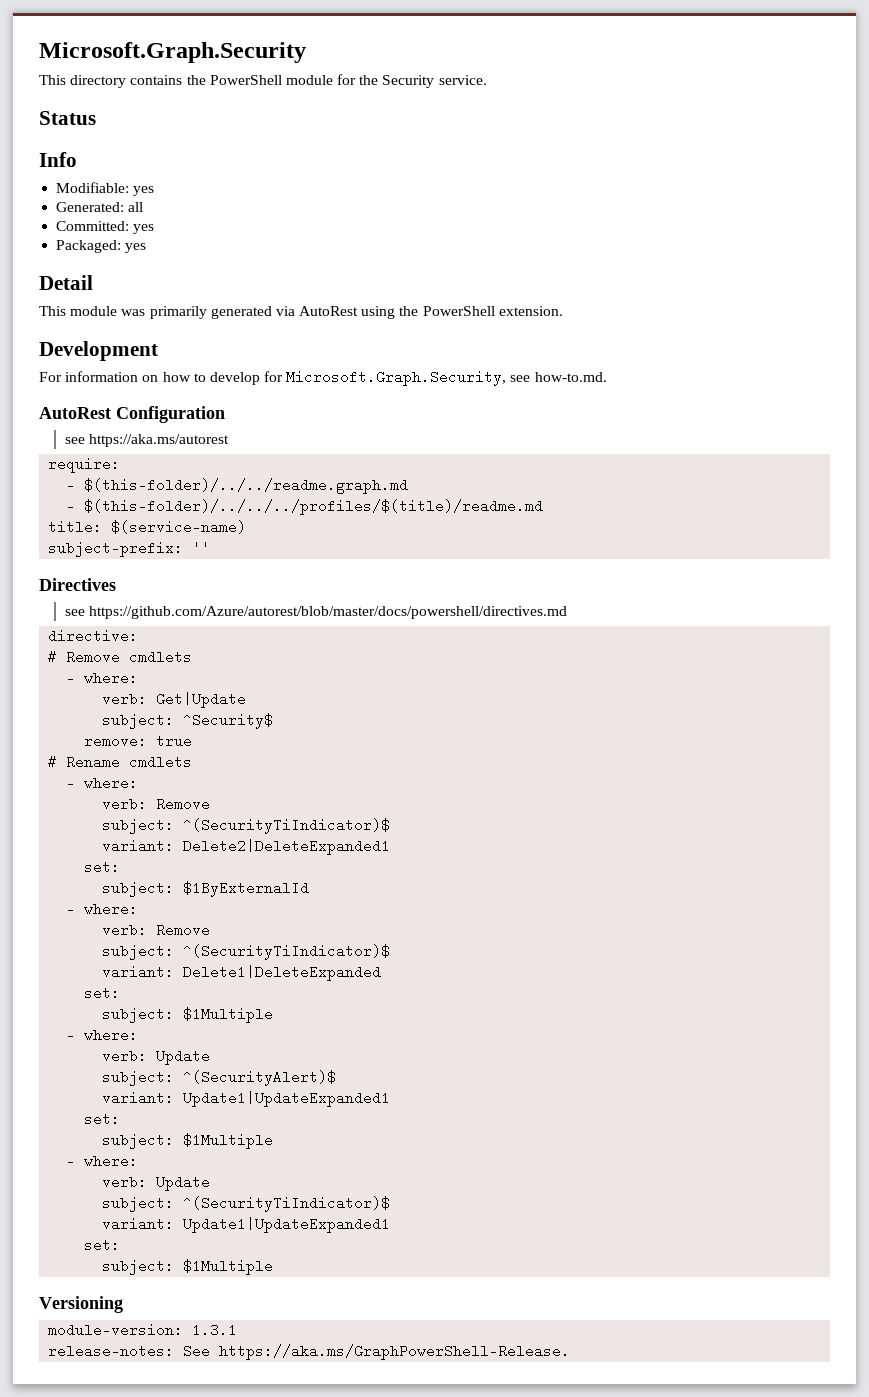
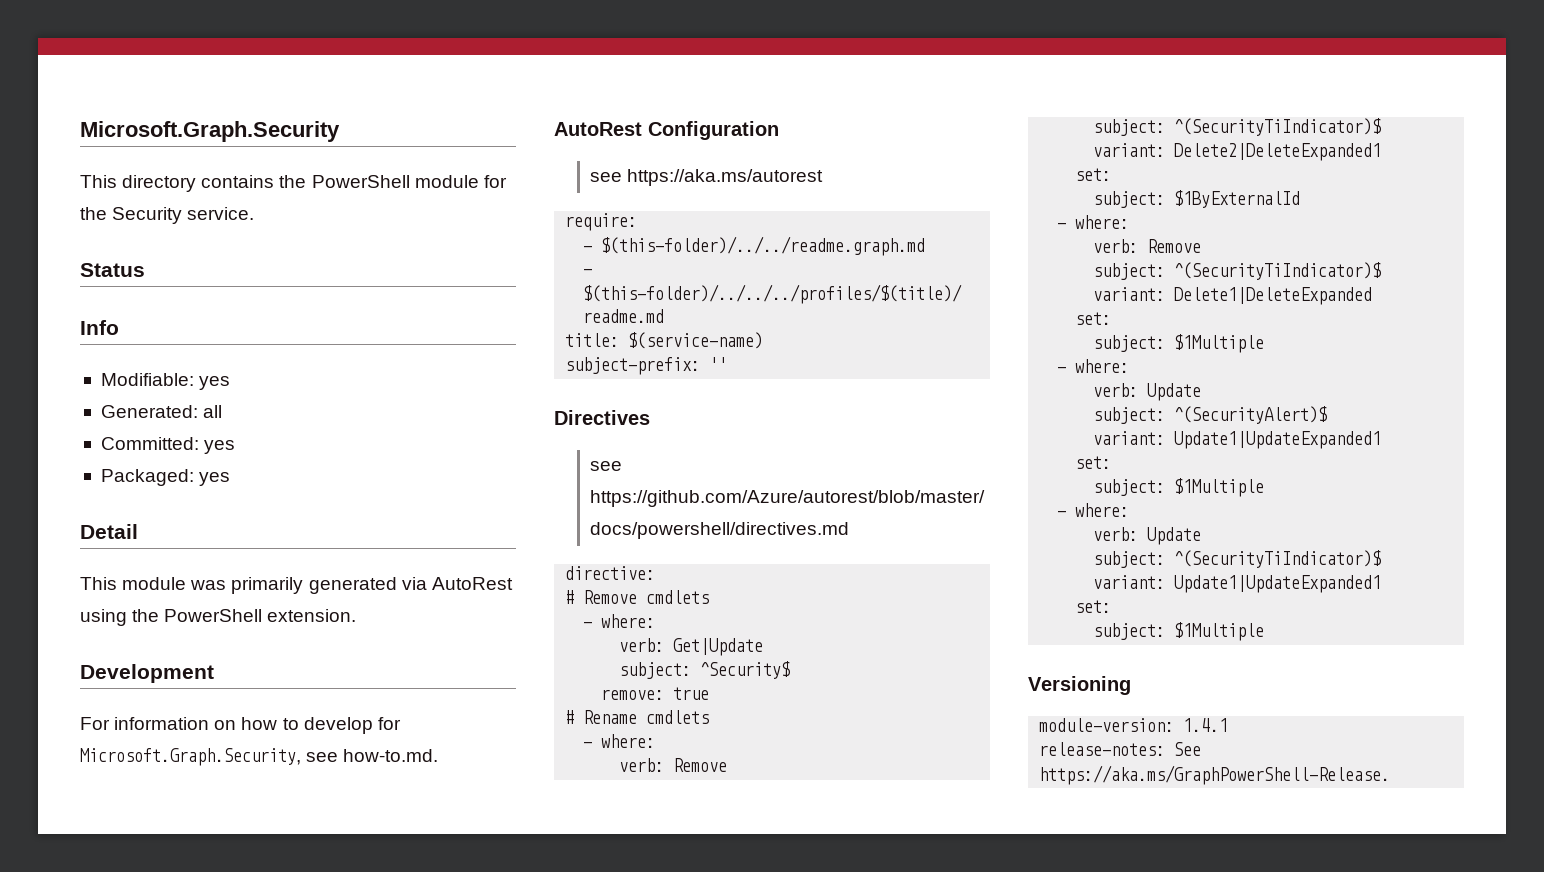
[192,1323,238,1337] 1.3.1 -> [1183,718,1229,732] 1.4.1

